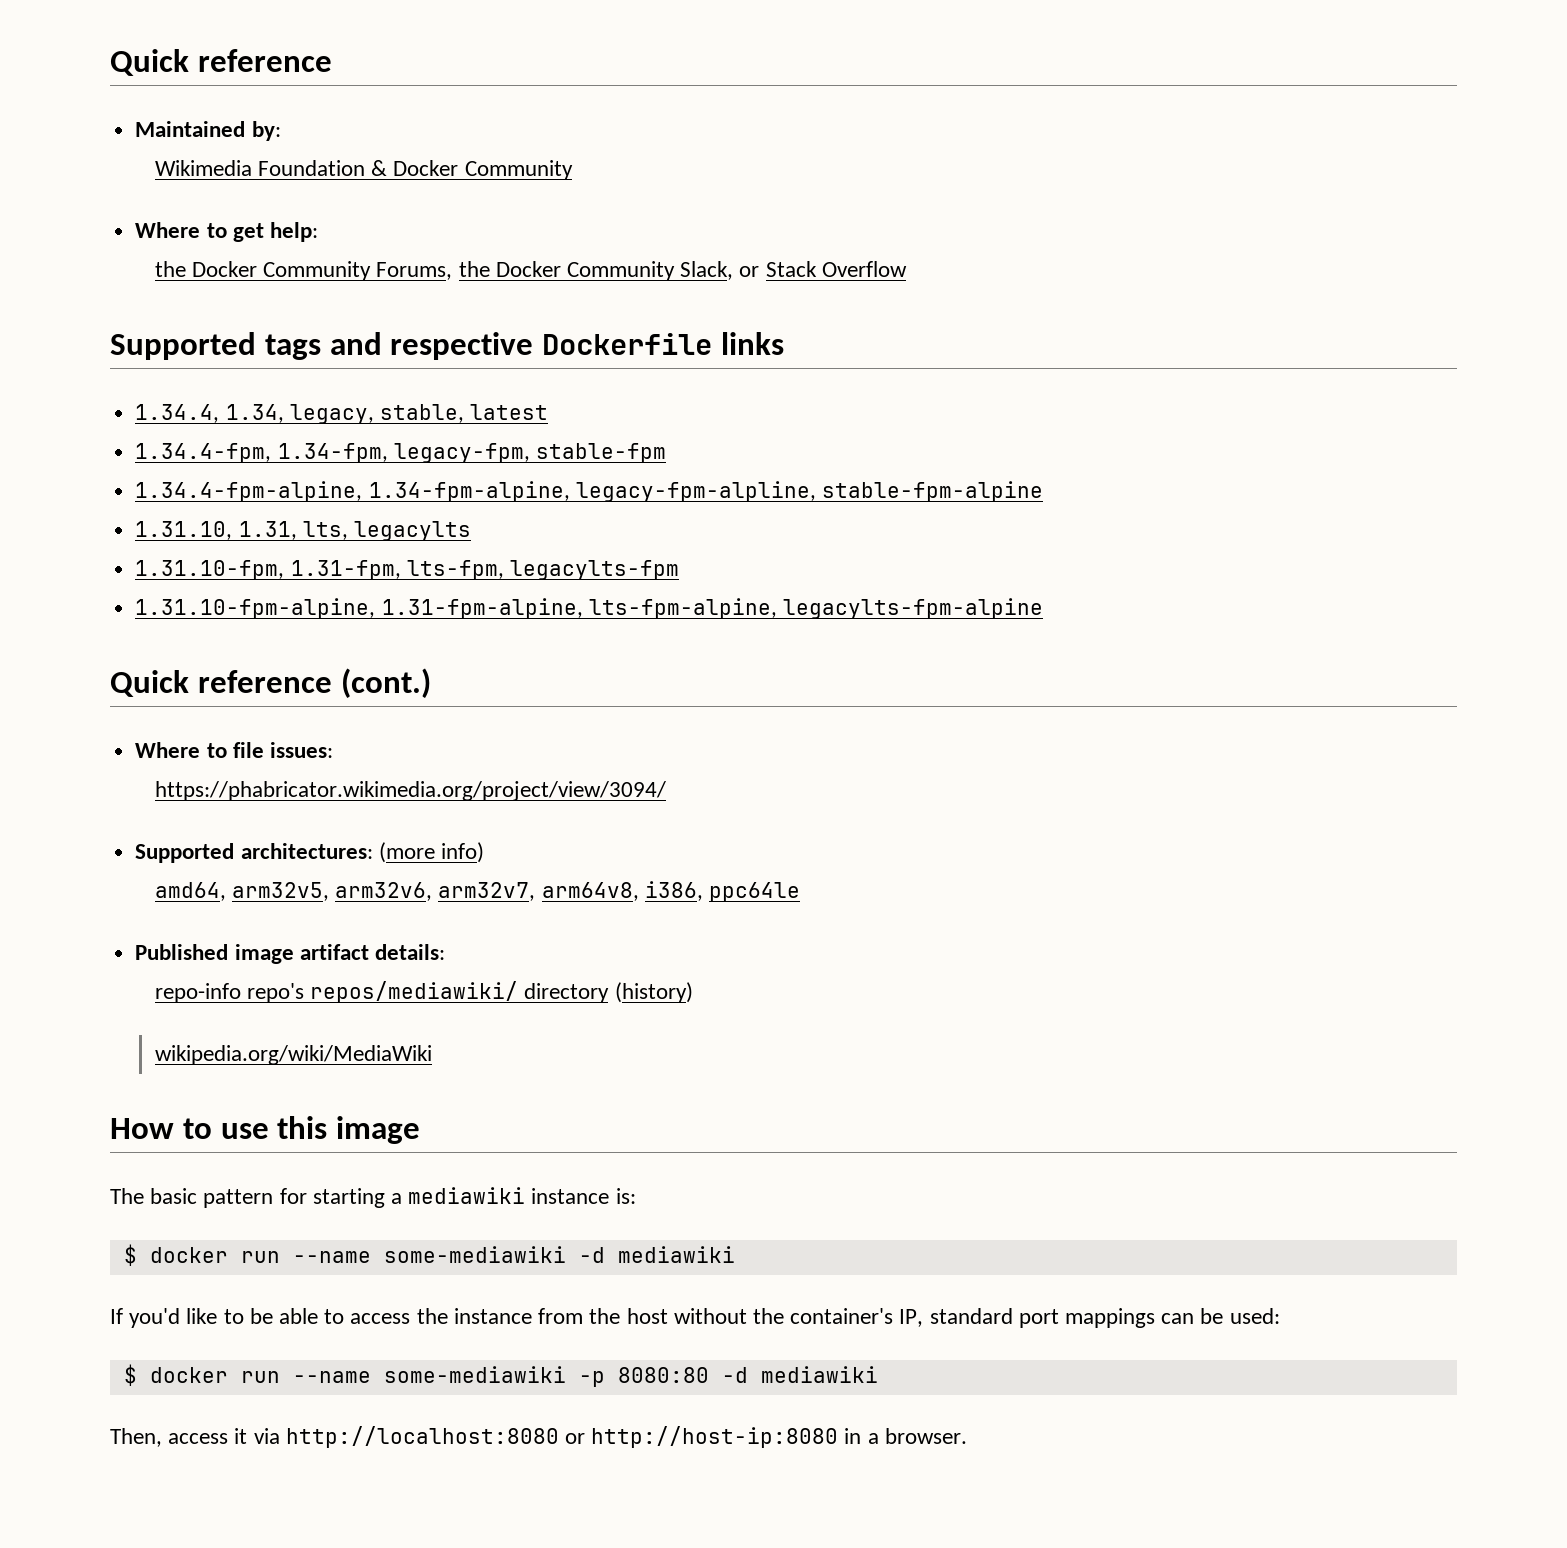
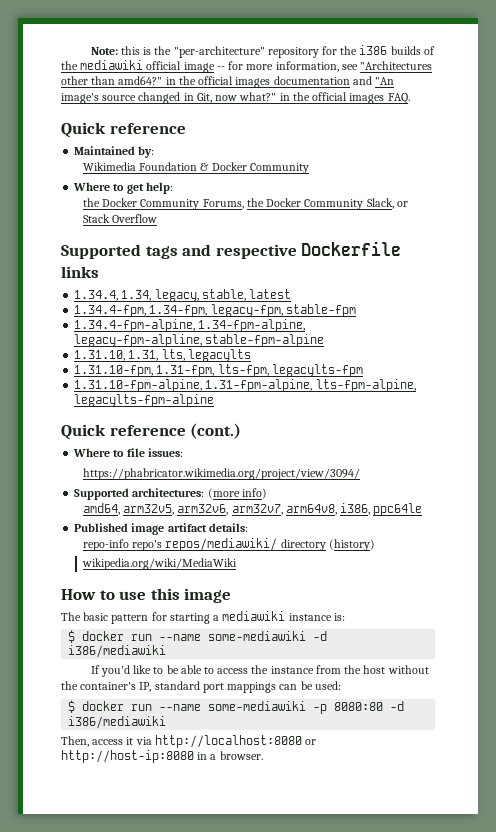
(110, 62) none -> [90,45,435,58] [61,60,433,73] [61,76,395,88] [61,92,410,104] Note: this is the "per-architecture" repository for the i386 builds of the mediawiki official image -- for more information, see "Architectures other than amd64?" in the official images documentation and "An image's source changed in Git, now what?" in the official images FAQ. //
[617,1246,735,1263] mediawiki -> [68,645,167,658] i386/mediawiki
[760,1366,878,1383] mediawiki -> [68,716,167,729] i386/mediawiki

